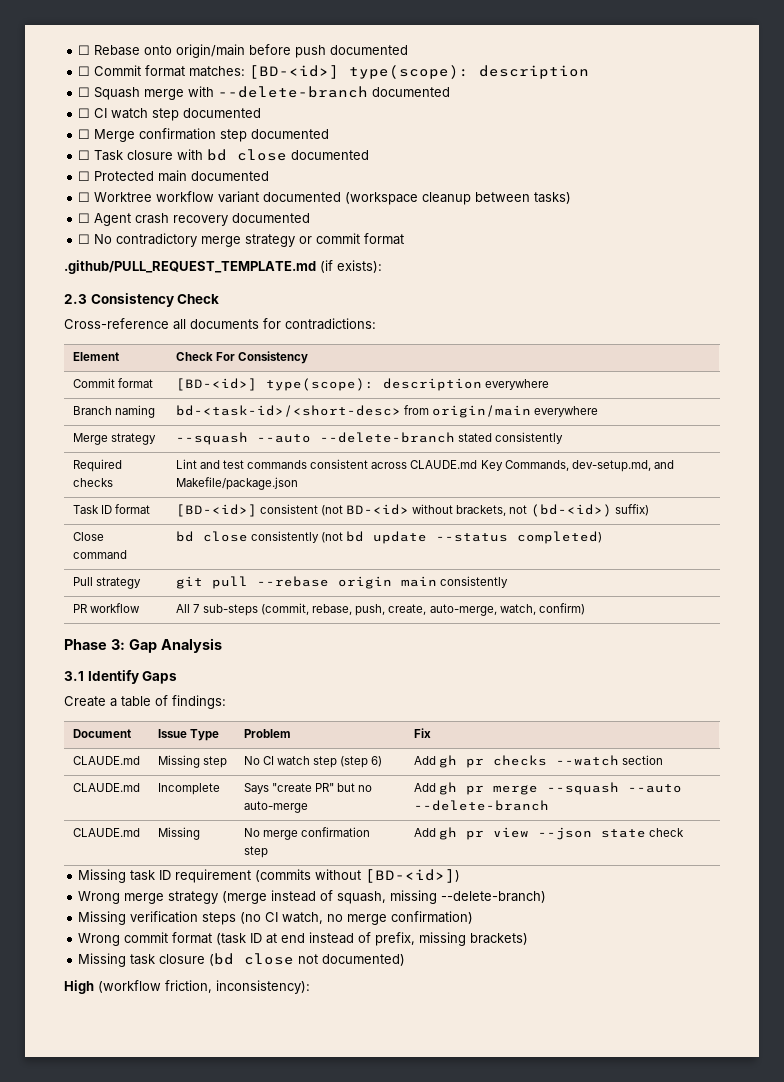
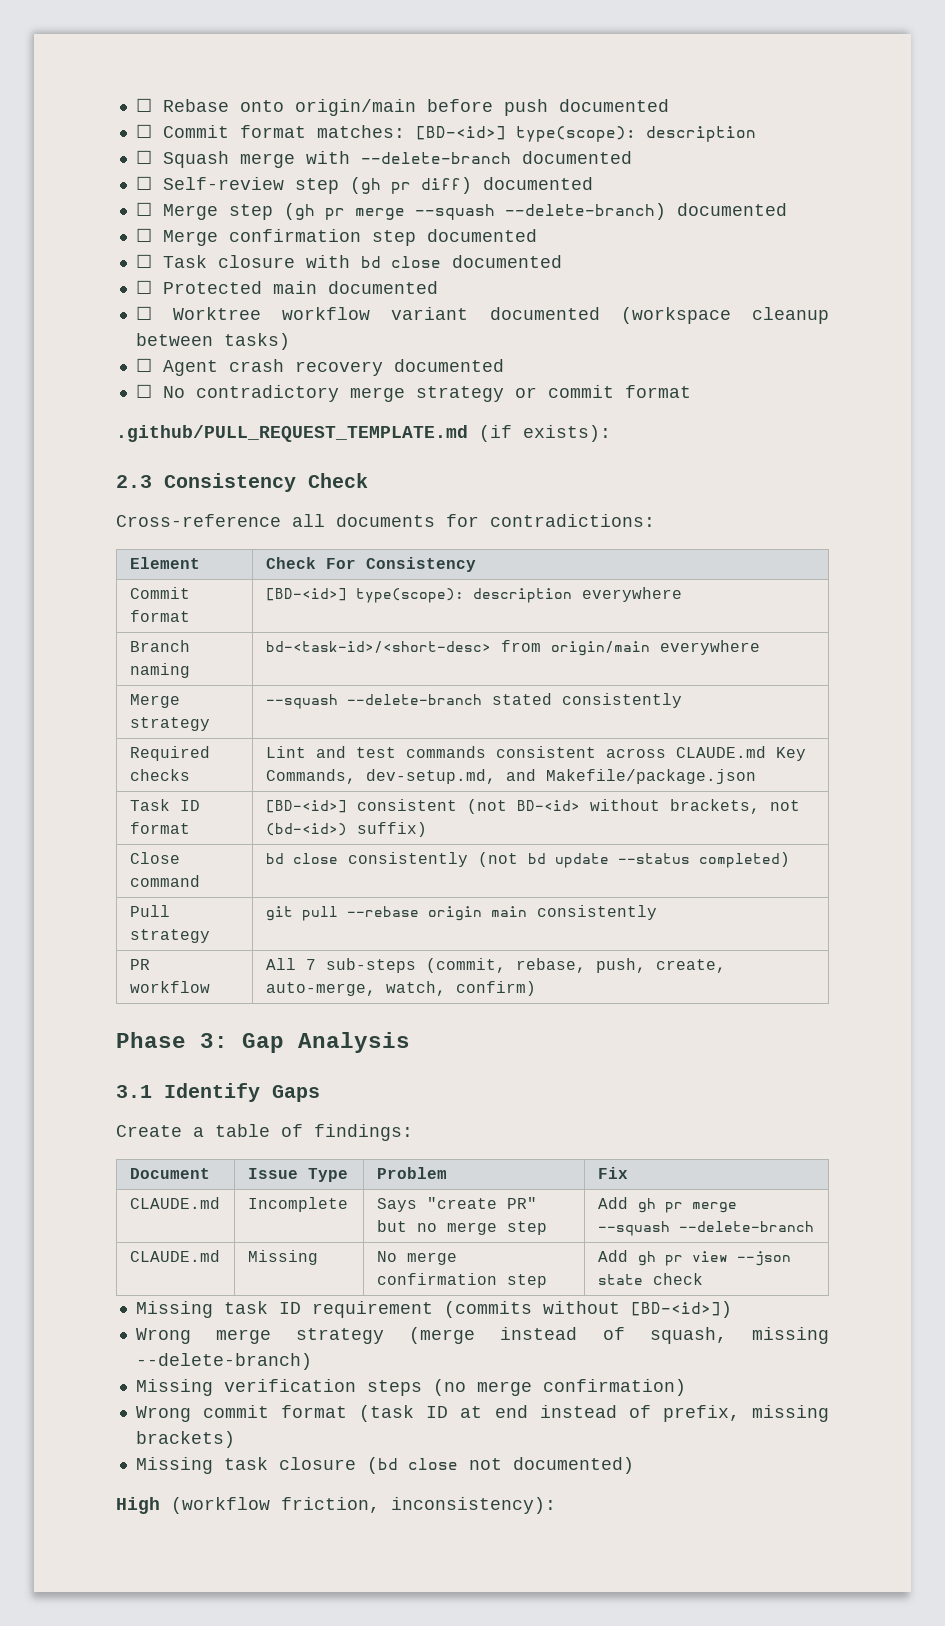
[94,108,180,121] CI watch step -> [162,177,593,194] [135,202,666,220] Self-review step (gh pr diff) documented // ☐ Merge step (gh pr merge --squash --delete-branch)
[256,434,311,443] --auto -> (338, 701) none
[72,756,140,765] [157,755,227,768] [243,756,383,768] [413,755,664,768] // CLAUDE.md | Missing step | No CI watch step (step 6) | Add gh pr checks --watch section -> (628, 1173) none
[243,801,308,813] auto-merge -> [446,1221,547,1235] merge step
[627,784,682,793] --auto -> (670, 1228) none
[265,912,344,924] CI watch, no -> (466, 1387) none

